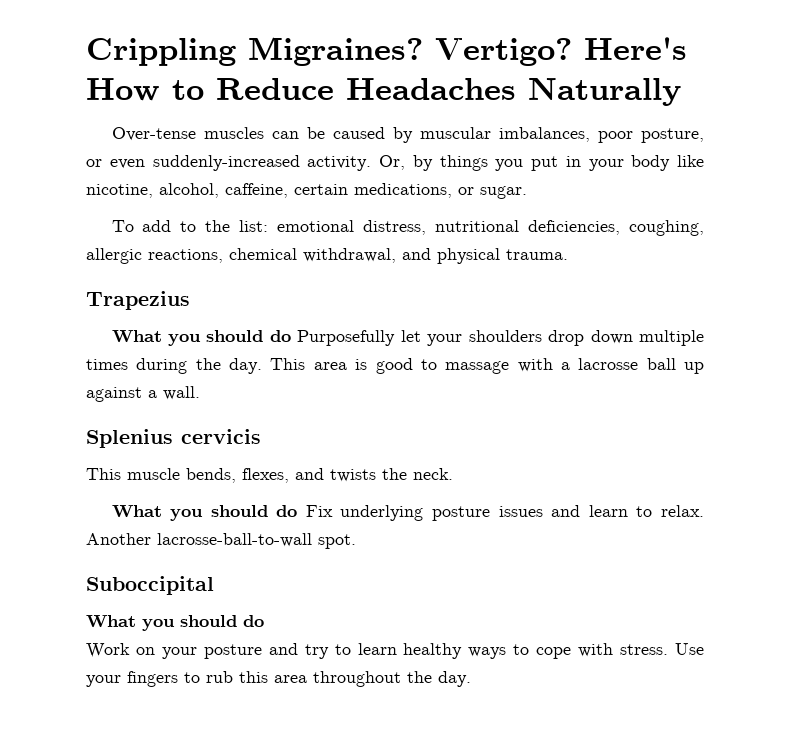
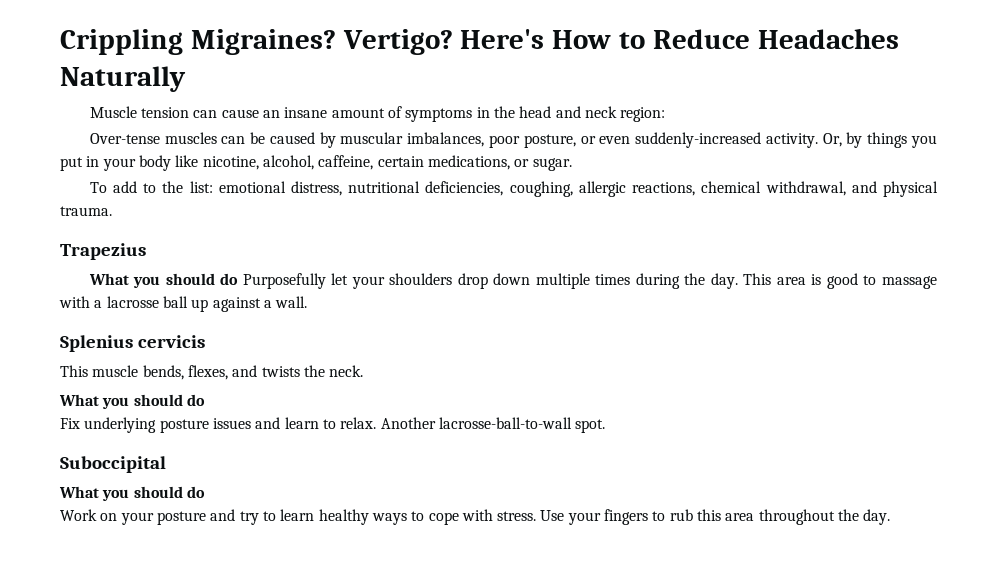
(681, 92) none -> [89,106,666,122] // Muscle tension can cause an insane amount of symptoms in the head and neck region:
(298, 511) none -> (205, 400) //

